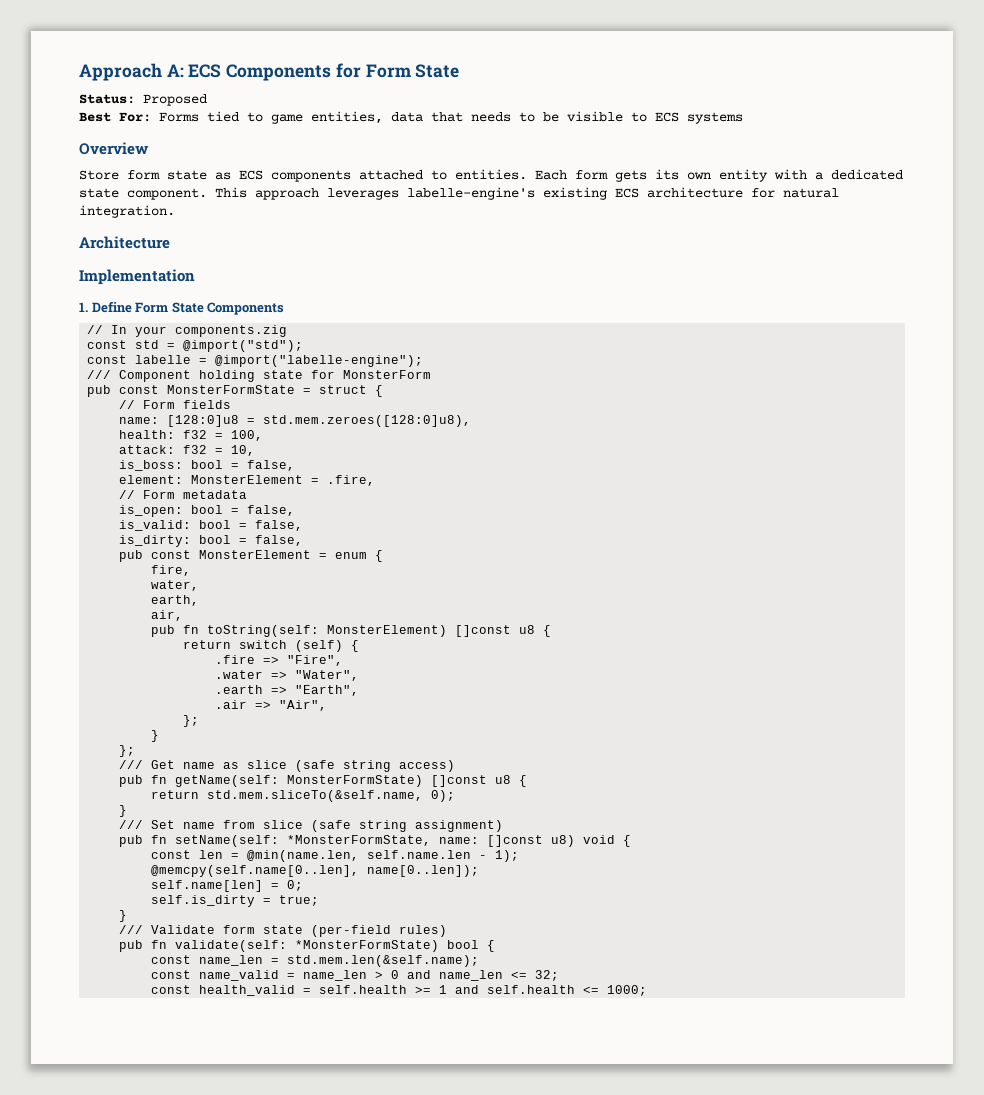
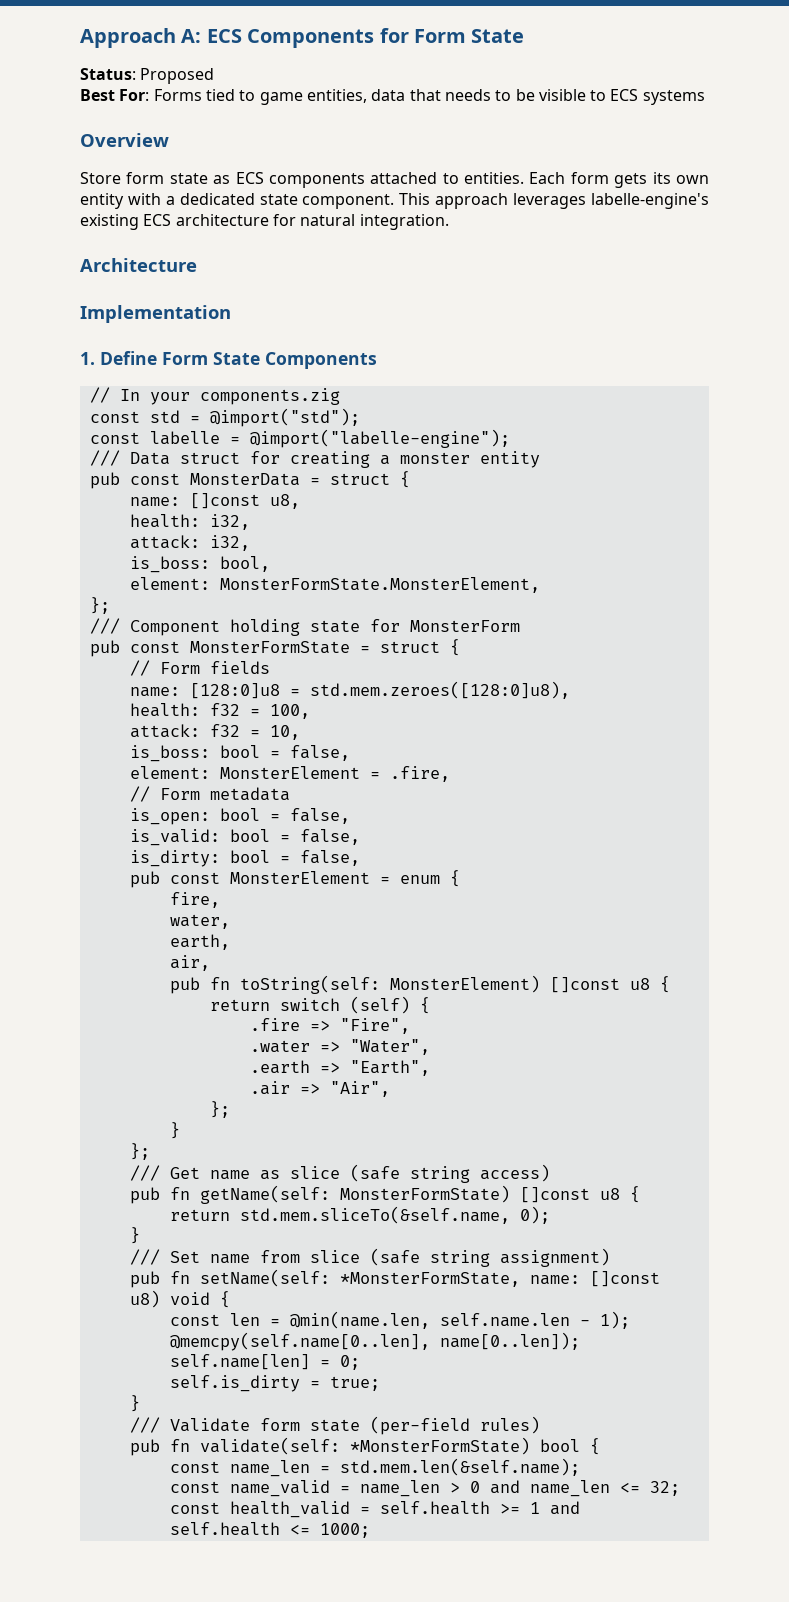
(424, 361) none -> [89,450,540,468] [89,471,410,489] [129,493,300,509] [129,514,250,530] [129,535,250,551] [129,556,270,573] [129,577,540,593] [89,597,110,614] // /// Data struct for creating a monster entity // pub const MonsterData = struct { // name: []const u8, // health: i32, // attack: i32, // is_boss: bool, // element: MonsterFormState.MonsterElement, // };

